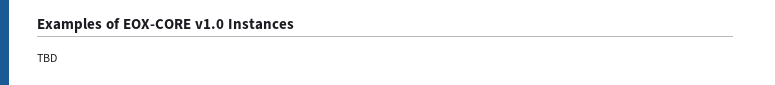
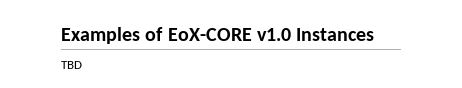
[123,19,192,29] EOX-CORE -> [167,28,252,41] EoX-CORE

